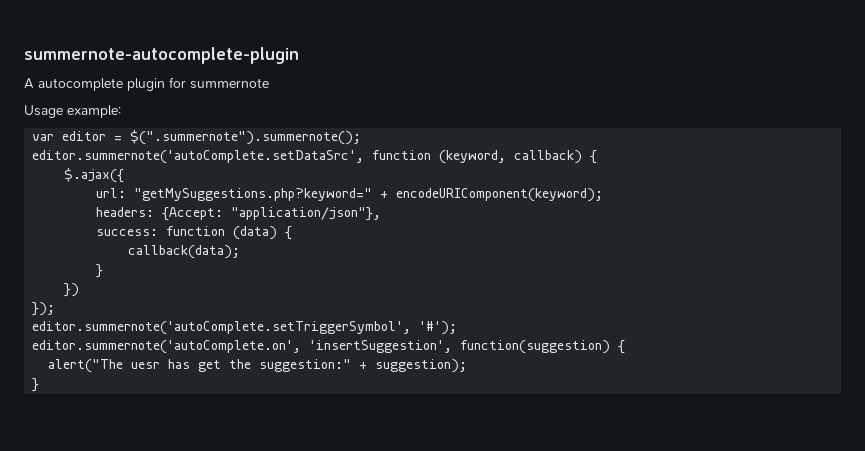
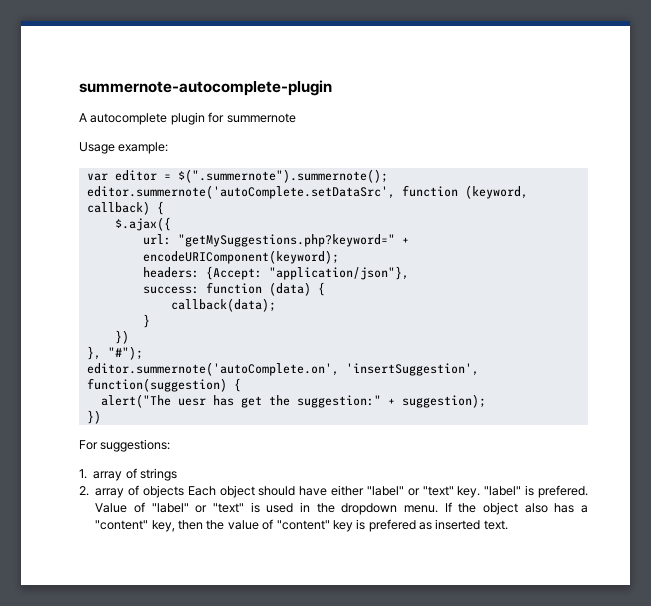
[32,302,56,316] [32,321,458,335] }); // editor.summernote('autoComplete.setTriggerSymbol', '#'); -> [86,346,143,360] }, "#");
[32,378,40,392] } -> [86,410,101,424] [79,439,171,452] [79,468,178,481] [79,485,588,498] [95,502,588,515] [95,519,508,532] }) // For suggestions: // 1. array of strings // 2. array of objects Each object should have either "label" or "text" key. "label" is prefered. Value of "label" or "text" is used in the dropdown menu. If the object also has a "content" key, then the value of "content" key is prefered as inserted text.

